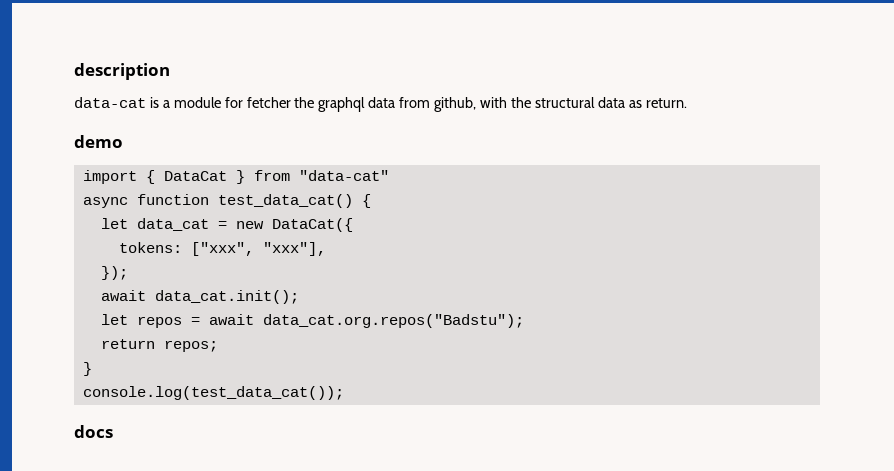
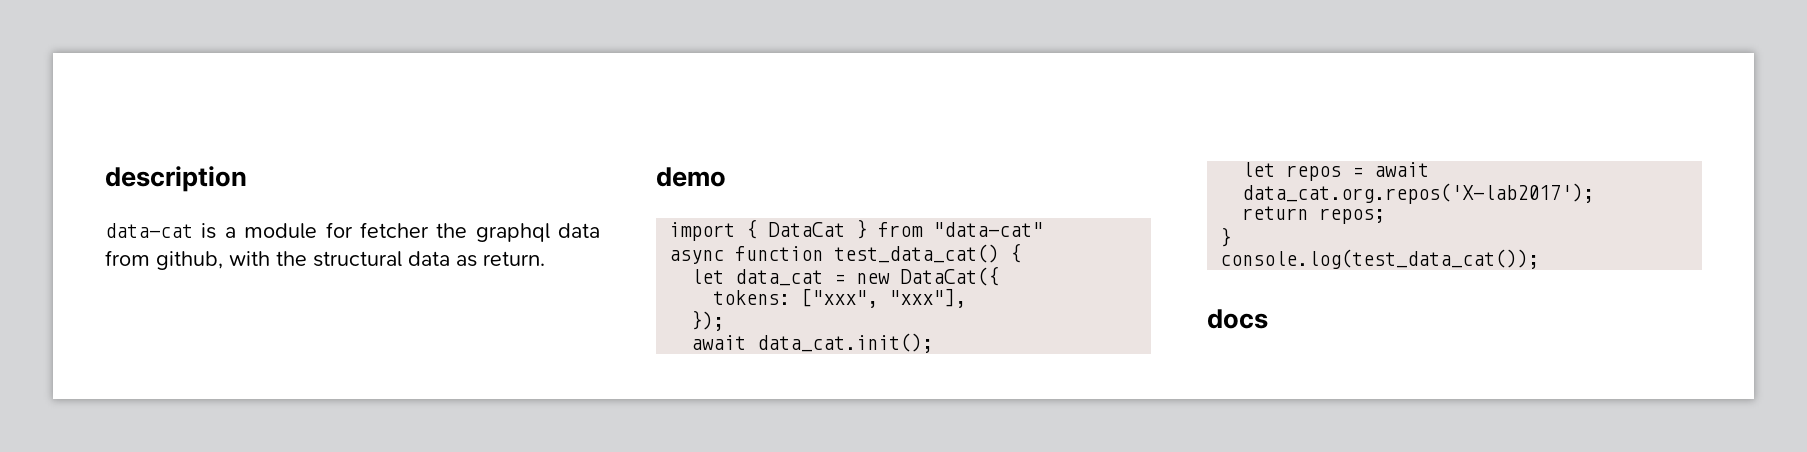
[262,314,524,328] data_cat.org.repos("Badstu"); -> [1242,183,1595,204] data_cat.org.repos('X-lab2017');

